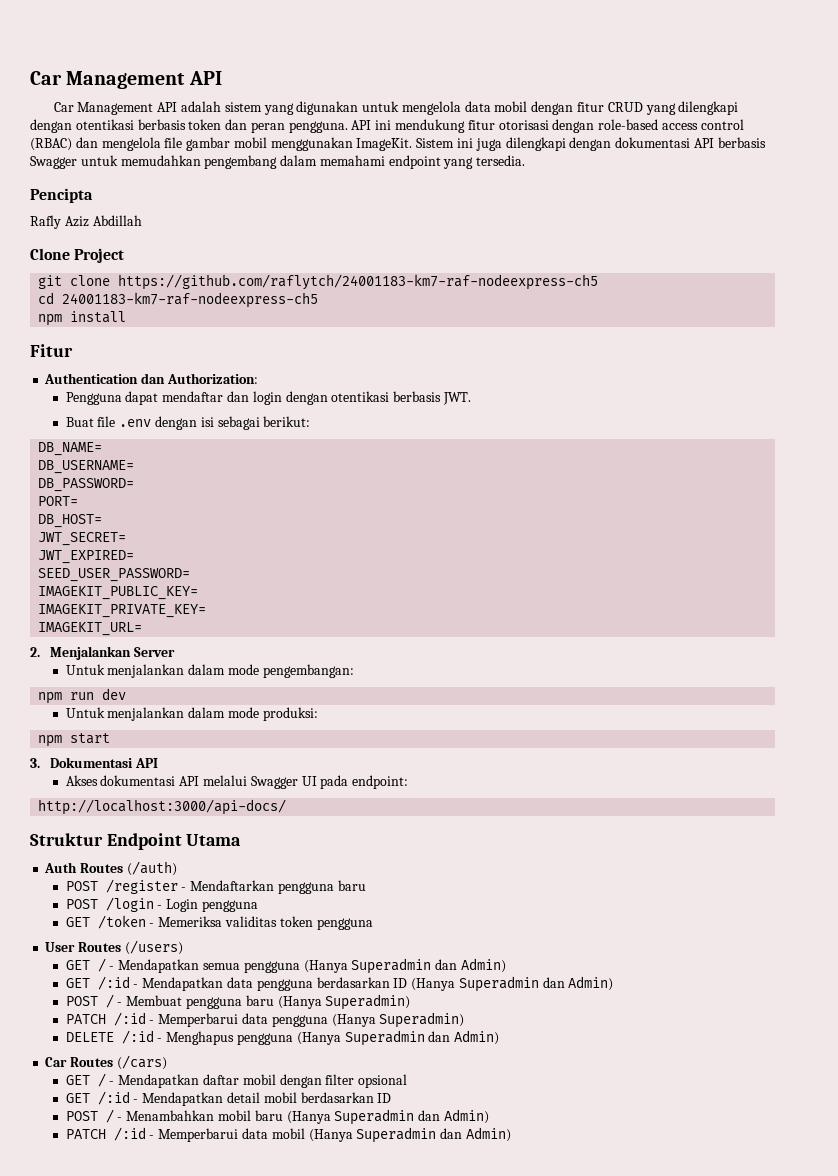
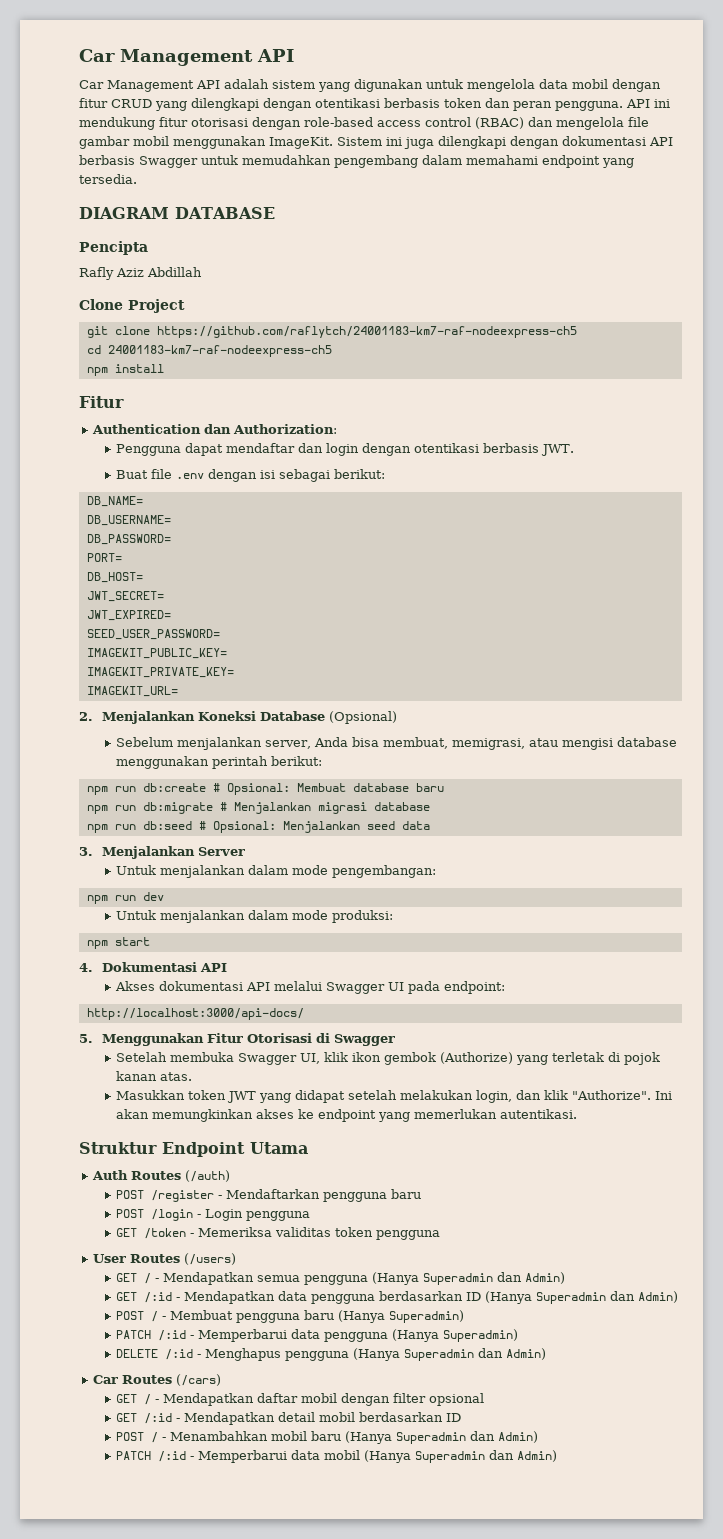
(526, 160) none -> [79,207,275,219] // DIAGRAM DATABASE
(132, 653) none -> [198,711,398,724] [116,737,678,750] [116,756,323,769] [86,783,444,795] [86,802,430,814] [86,821,430,833] [79,846,196,859] Koneksi Database (Opsional) // Sebelum menjalankan server, Anda bisa membuat, memigrasi, atau mengisi database menggunakan perintah berikut: // npm run db:create # Opsional: Membuat database baru // npm run db:migrate # Menjalankan migrasi database // npm run db:seed # Opsional: Menjalankan seed data // 3. Menjalankan
[30,758,40,768] 3. -> [79,963,93,972] 4.
(287, 807) none -> [79,1033,396,1046] [116,1052,661,1065] [116,1071,193,1081] [116,1090,673,1103] [116,1109,578,1122] // 5. Menggunakan Fitur Otorisasi di Swagger // Setelah membuka Swagger UI, klik ikon gembok (Authorize) yang terletak di pojok kanan atas. // Masukkan token JWT yang didapat setelah melakukan login, dan klik "Authorize". Ini akan memungkinkan akses ke endpoint yang memerlukan autentikasi.

